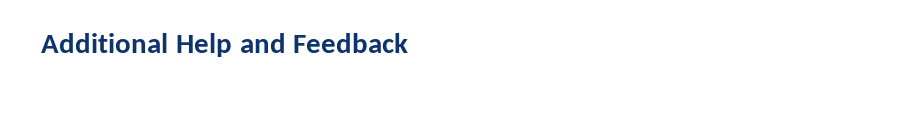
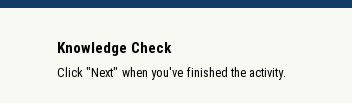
[41,33,409,57] Additional Help and Feedback -> [57,42,173,56] [57,67,287,80] Knowledge Check // Click "Next" when you've finished the activity.

